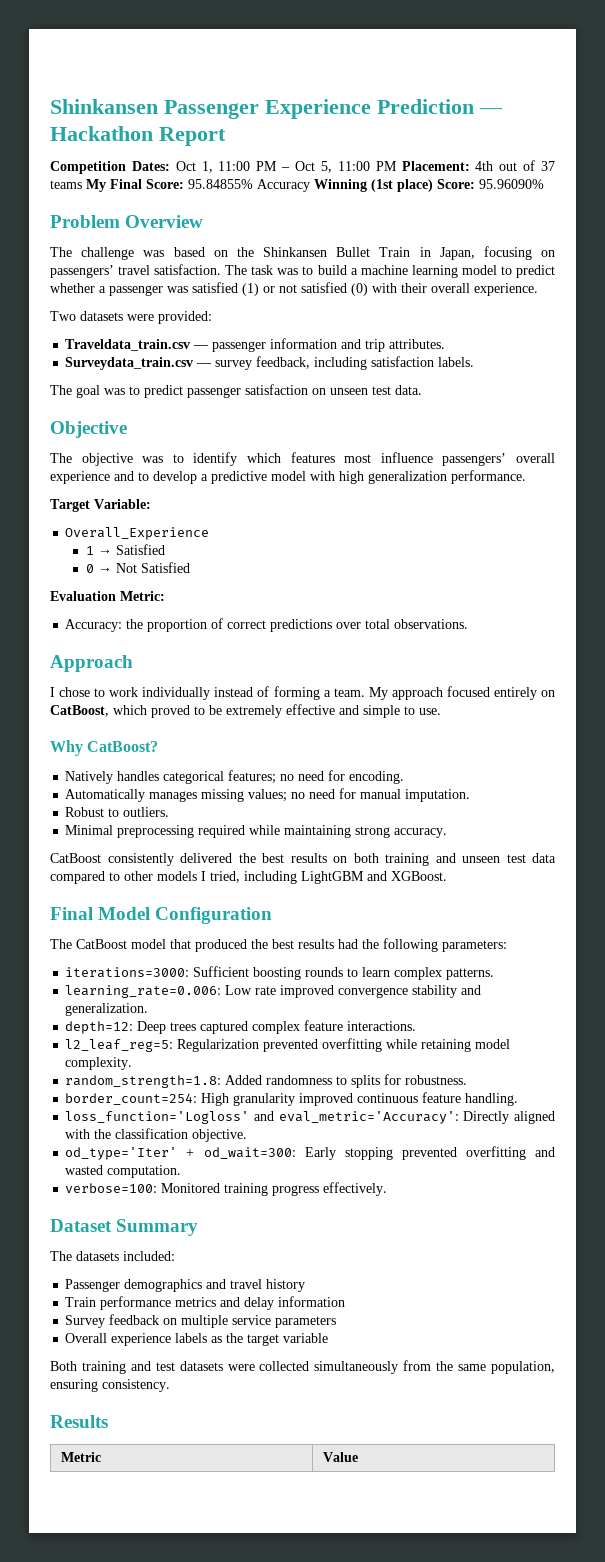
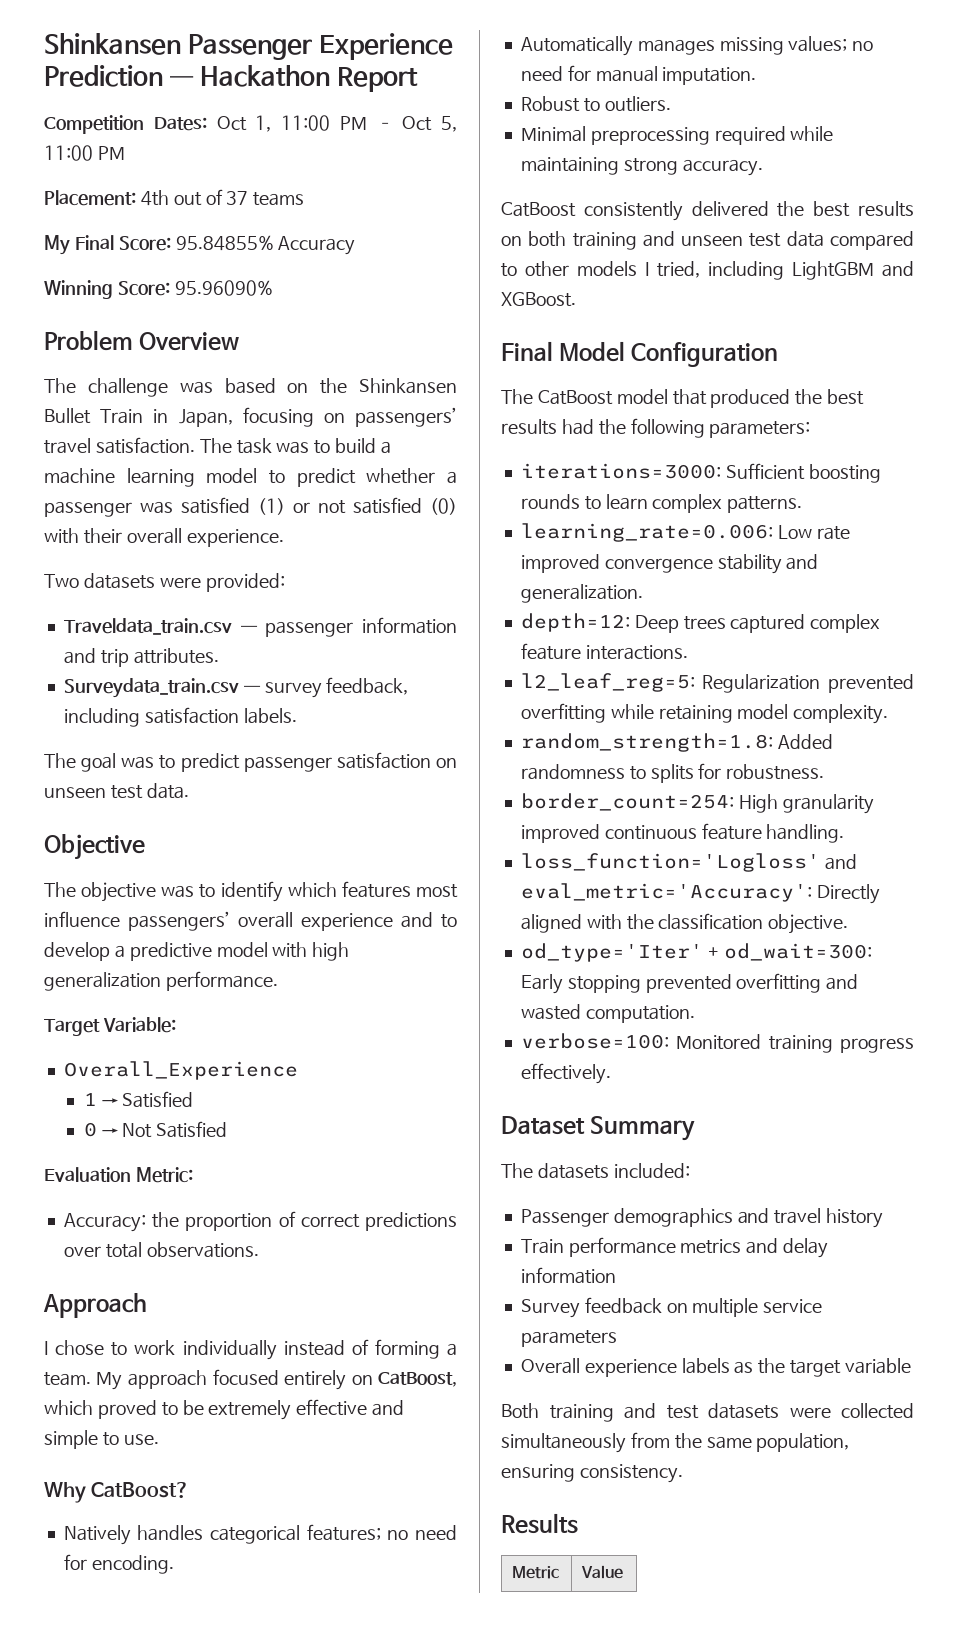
(397, 166) none -> (125, 153) //
(82, 184) none -> (305, 199) //
[314,179,433,192] Winning (1st place) -> [44,280,113,299] // Winning

